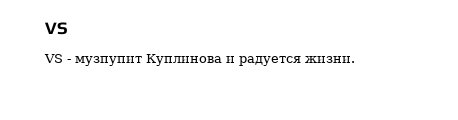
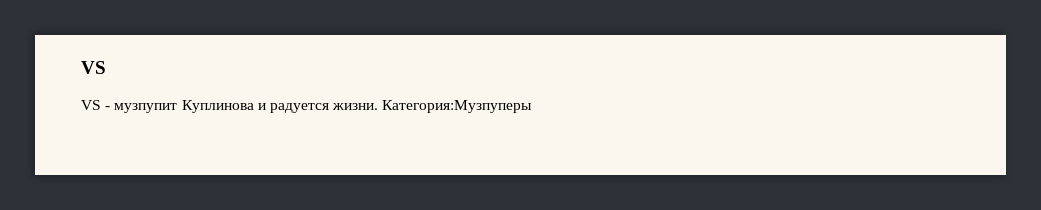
(355, 59) none -> [382,100,533,113] Категория:Музпуперы

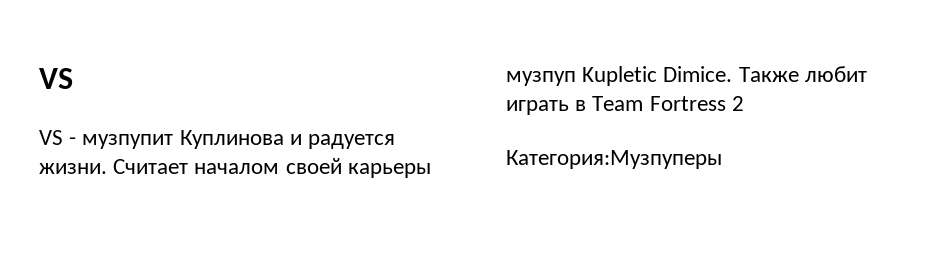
(379, 106) none -> [113,158,431,178] [506,66,867,86] [506,96,744,115] Считает началом своей карьеры музпуп Kupletic Dimice. Также любит играть в Team Fortress 2 //

